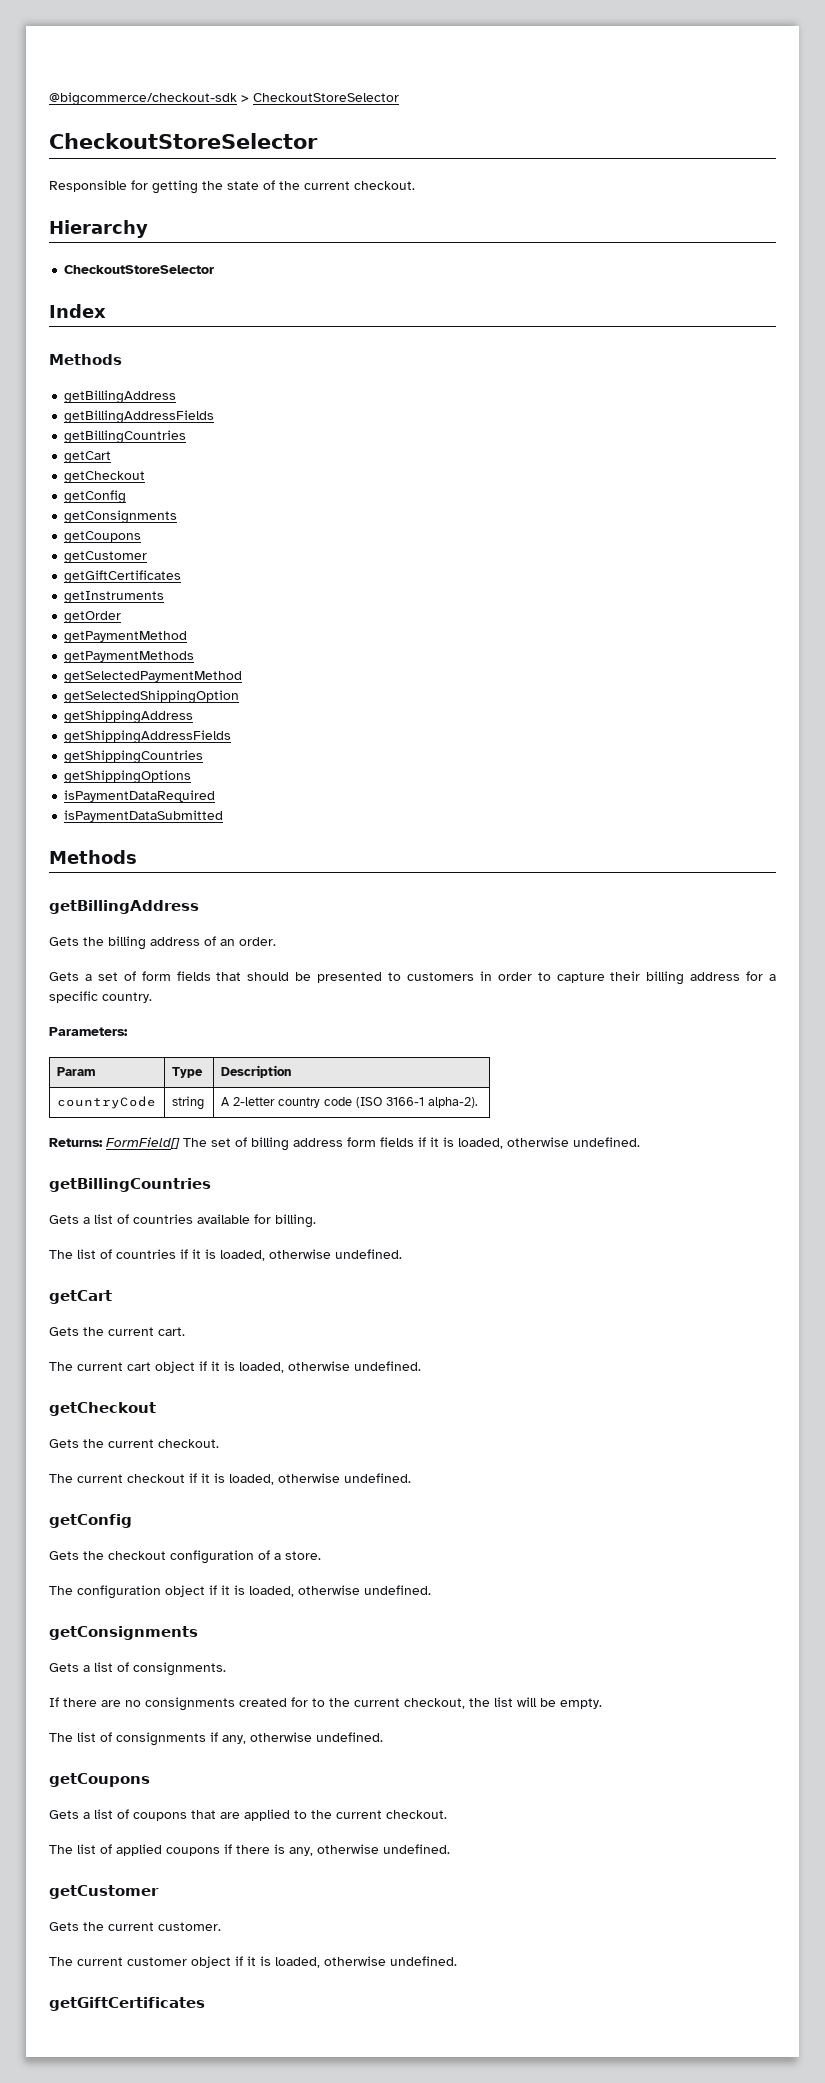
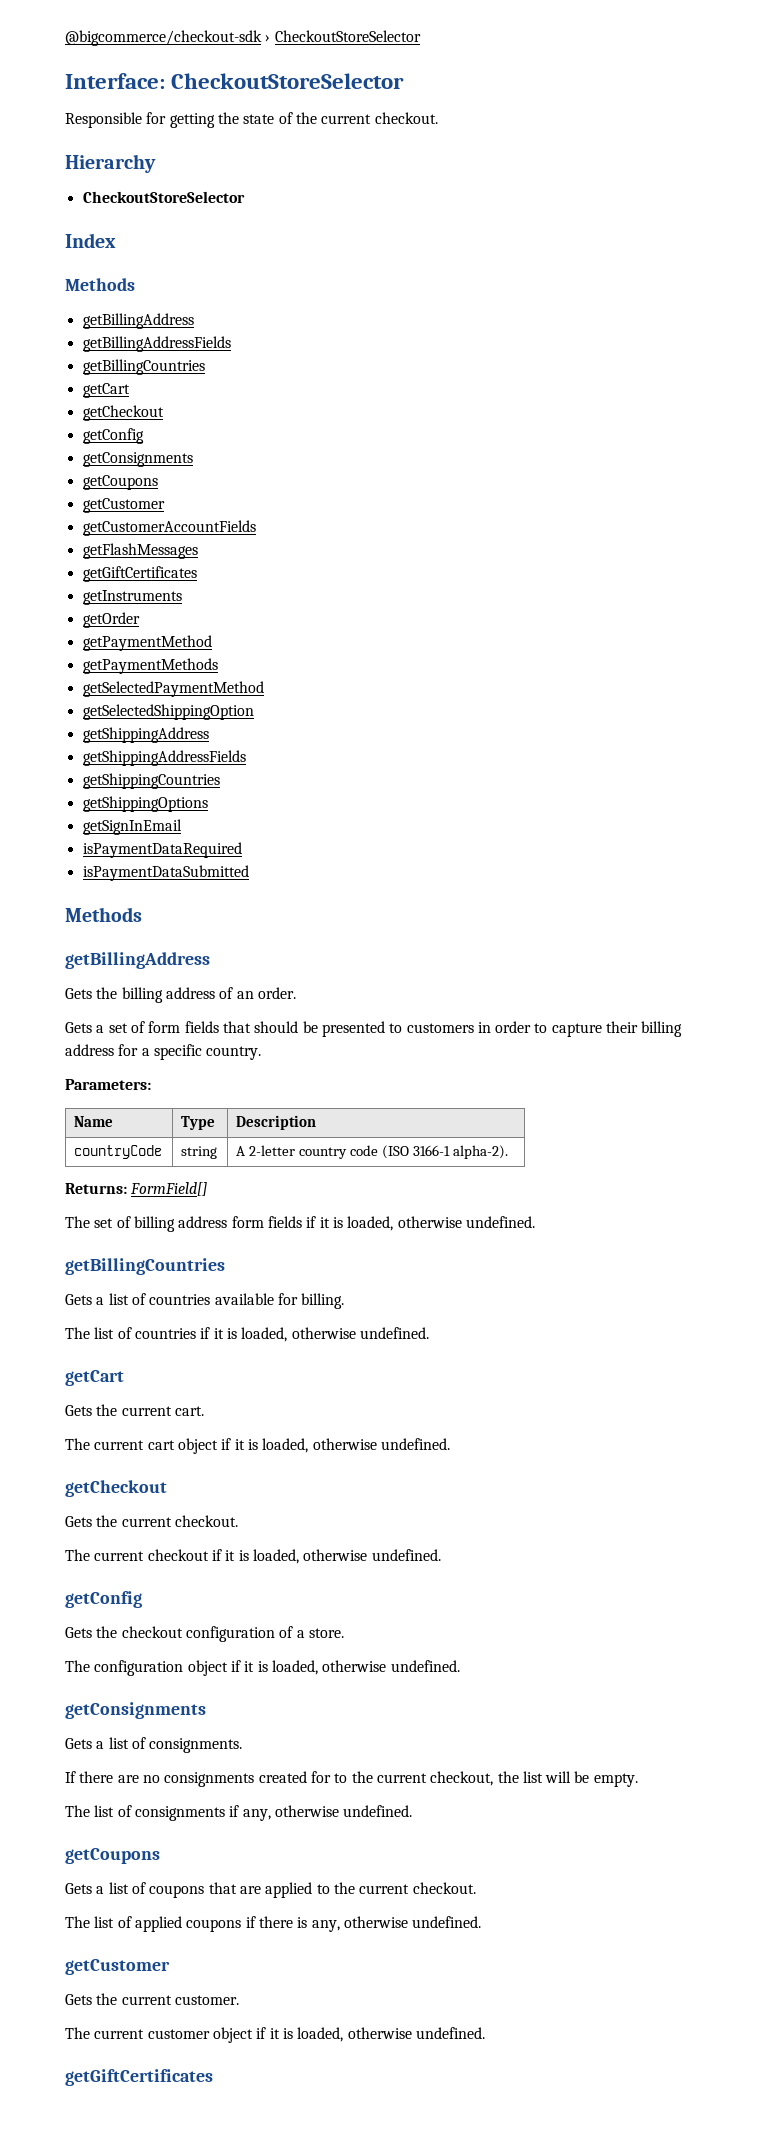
[241,93,399,102] > CheckoutStoreSelector // -> [265,30,421,42] [65,73,165,89] › CheckoutStoreSelector // Interface:
(148, 557) none -> [82,520,256,536] [82,543,198,559] // getCustomerAccountFields // getFlashMessages
(192, 777) none -> [82,819,182,835] // getSignInEmail
[56,1067,96,1076] Param -> [74,1116,114,1127] Name
(180, 1143) none -> (208, 1189) //

